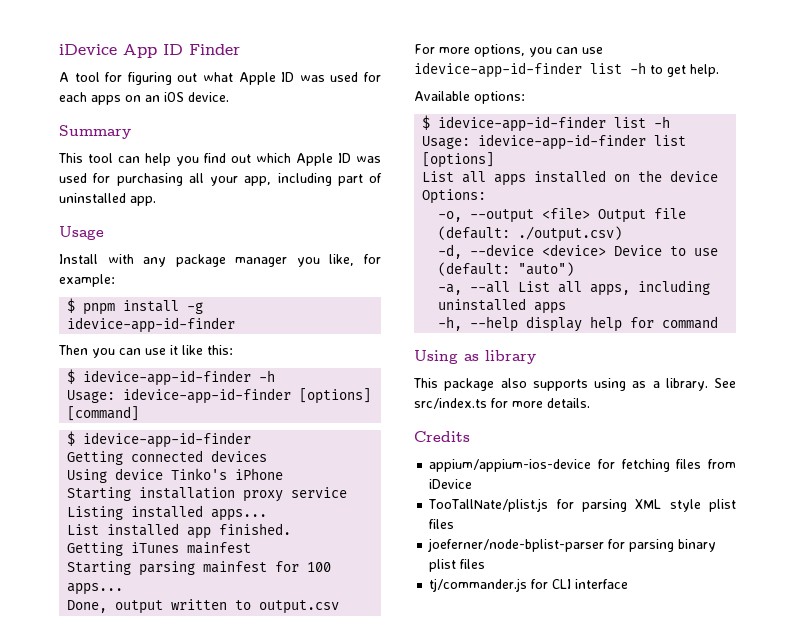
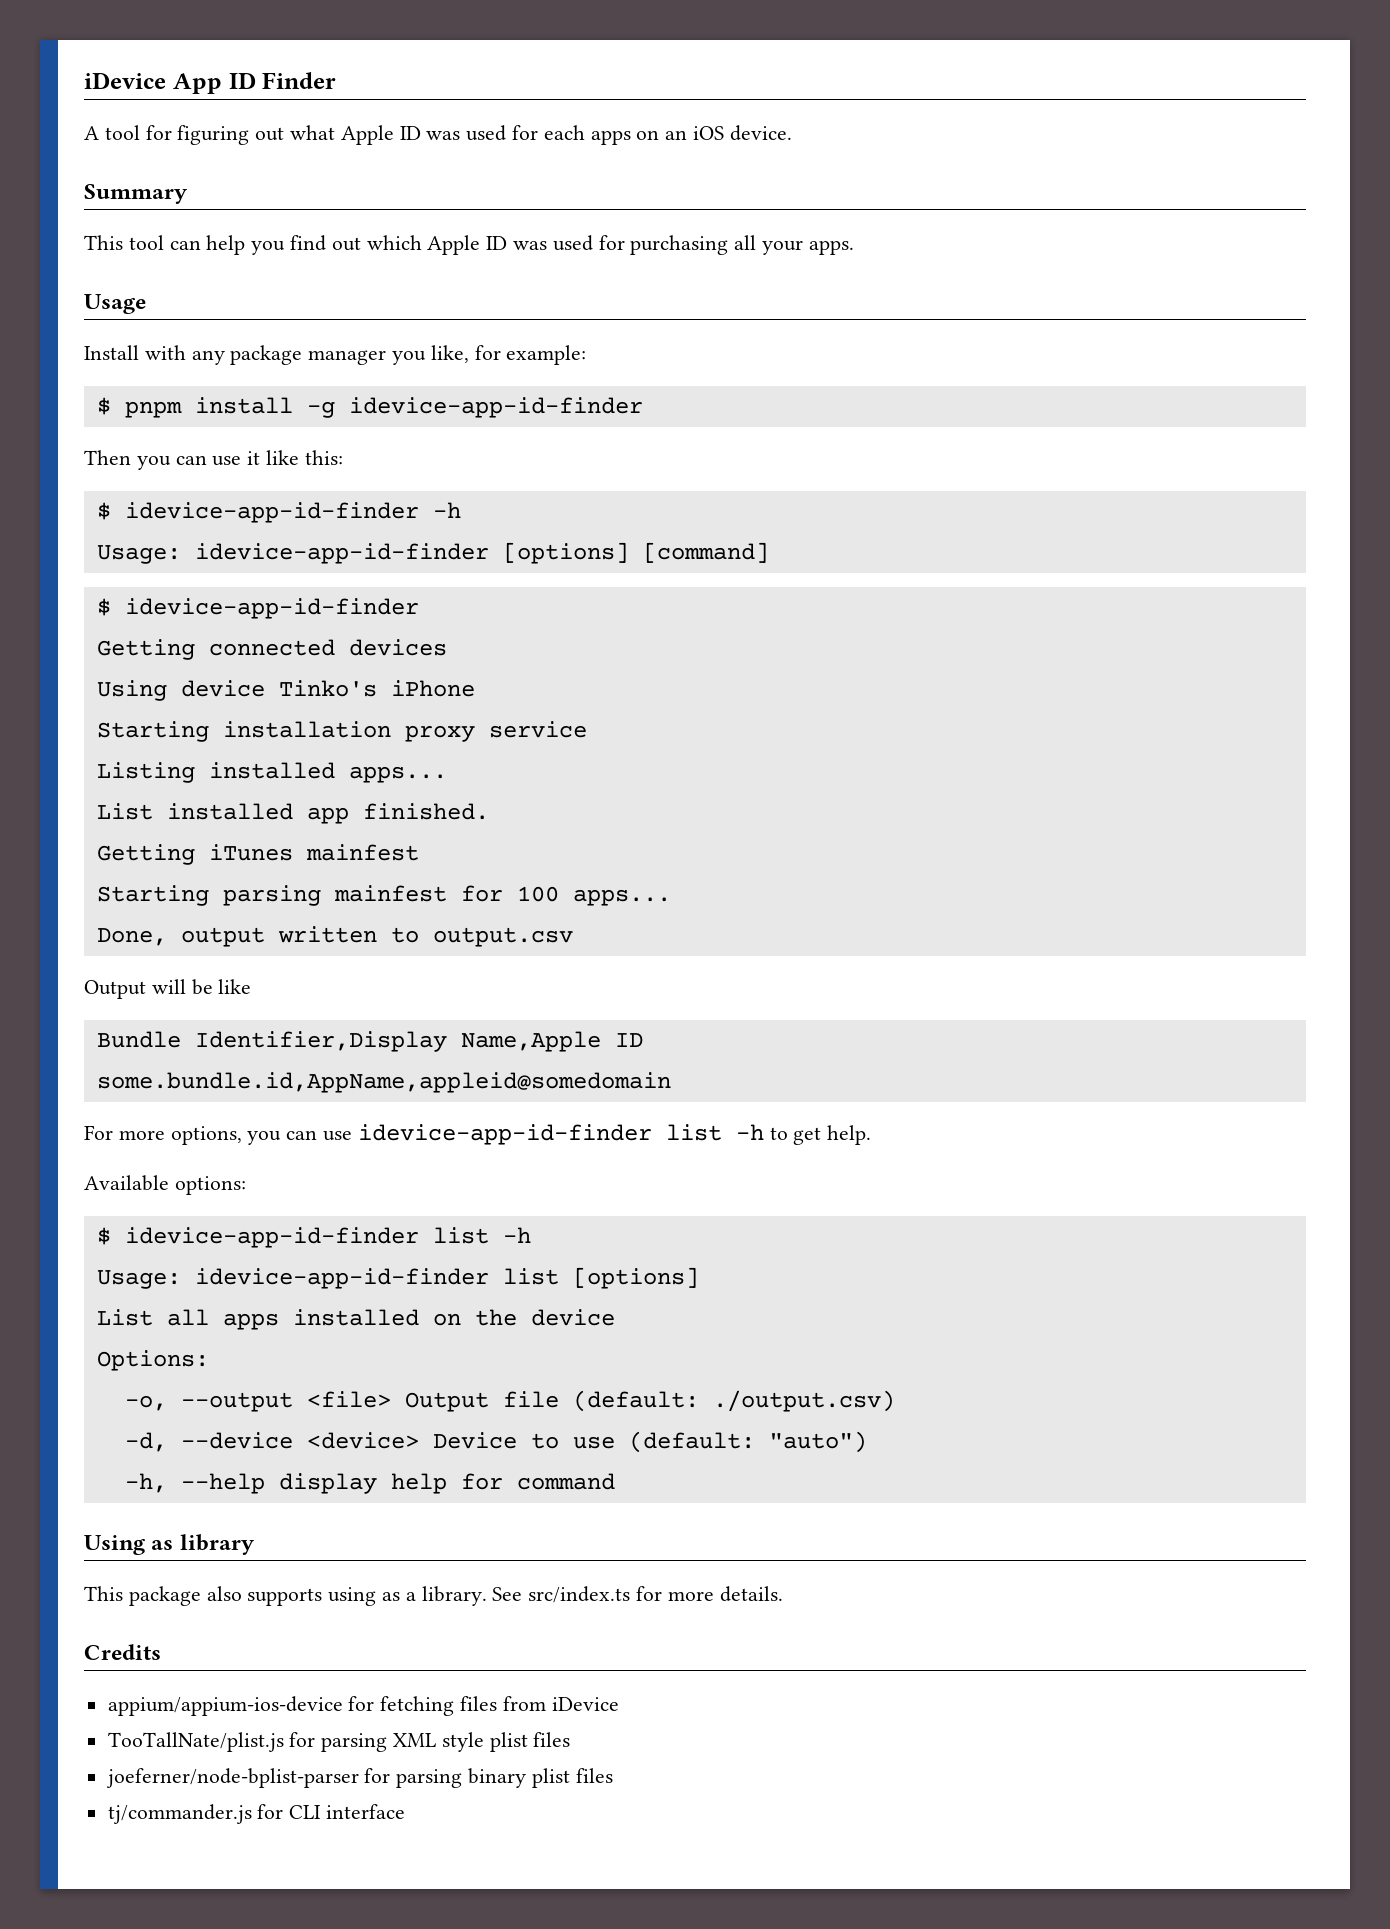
[244,173,382,186] [59,193,156,206] app, including part of uninstalled app. -> [808,240,854,255] apps.
(340, 607) none -> [84,979,252,999] [96,1031,643,1052] [96,1072,671,1093] // Output will be like // Bundle Identifier,Display Name,Apple ID // some.bundle.id,AppName,appleid@somedomain
[438,280,711,296] [438,298,567,314] // -a, --all List all apps, including uninstalled apps -> (867, 1442) none

